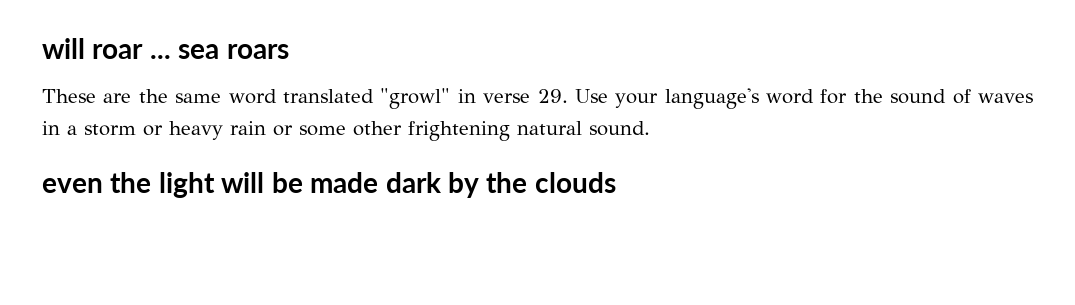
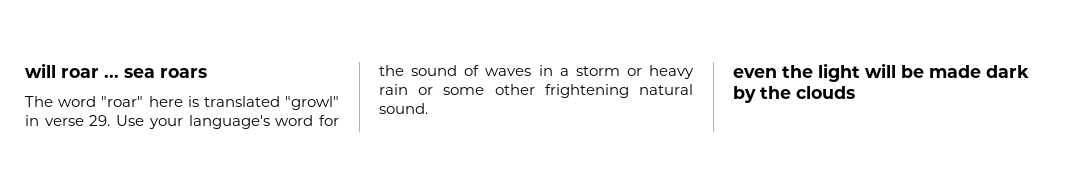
[42,89,277,104] These are the same word -> [25,96,199,107] The word "roar" here is

